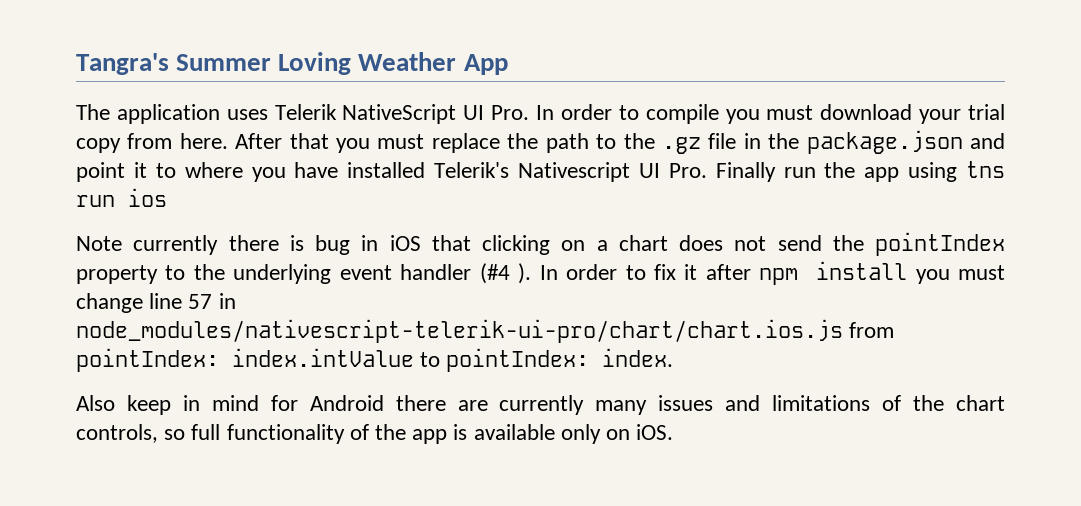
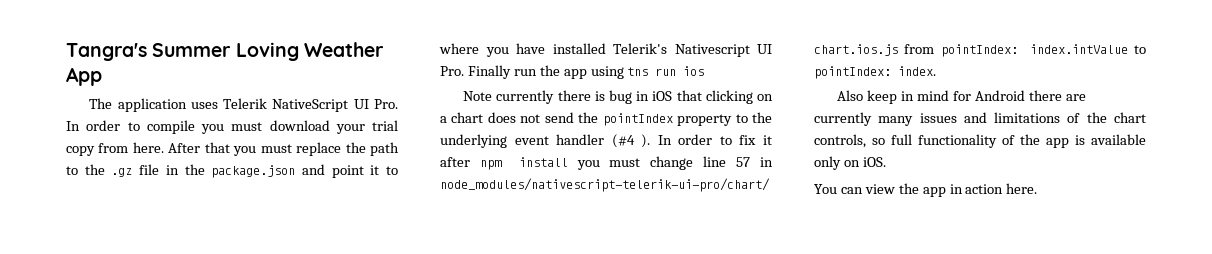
(674, 432) none -> [814,183,1038,197] // You can view the app in action here.

